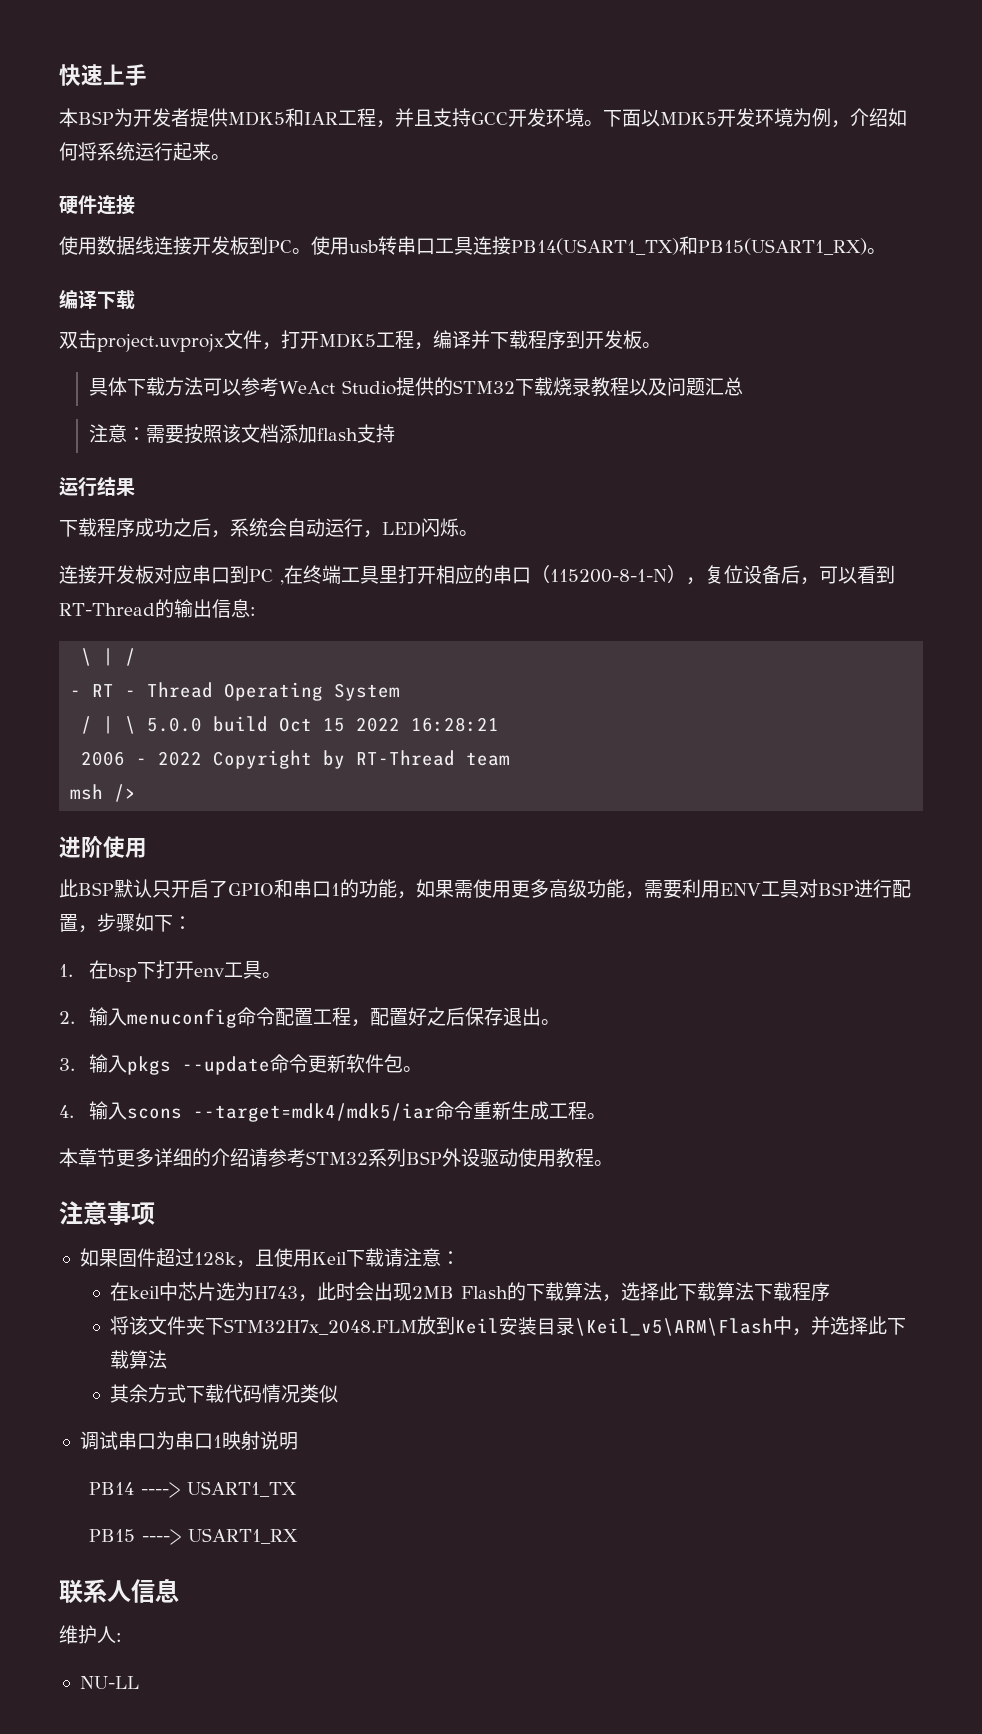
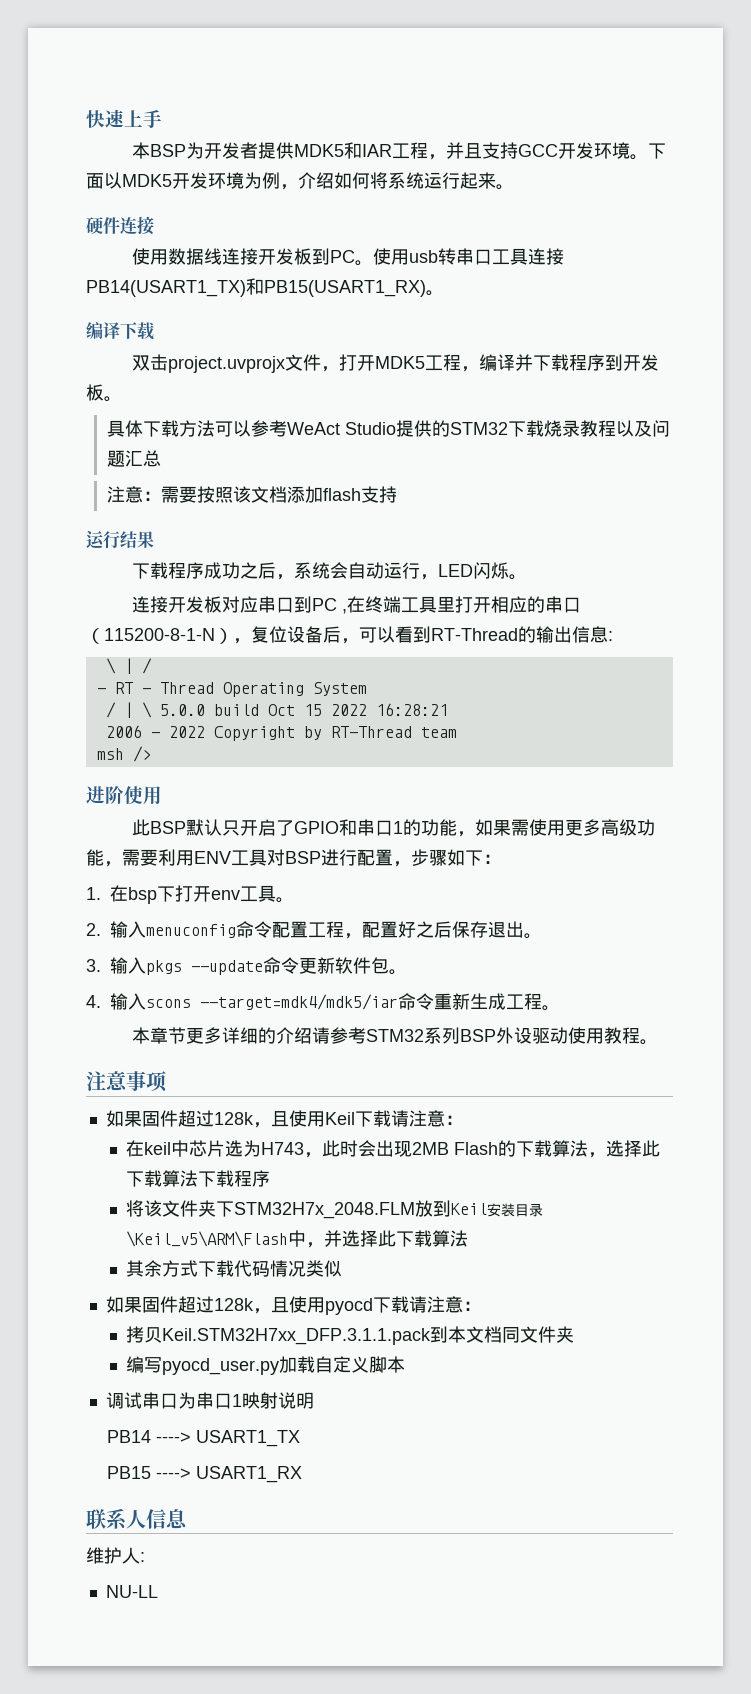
(338, 1394) none -> [105,1296,481,1315] [126,1326,575,1345] [126,1356,406,1375] // 如果固件超过128k，且使用pyocd下载请注意： // 拷贝Keil.STM32H7xx_DFP.3.1.1.pack到本文档同文件夹 // 编写pyocd_user.py加载自定义脚本

